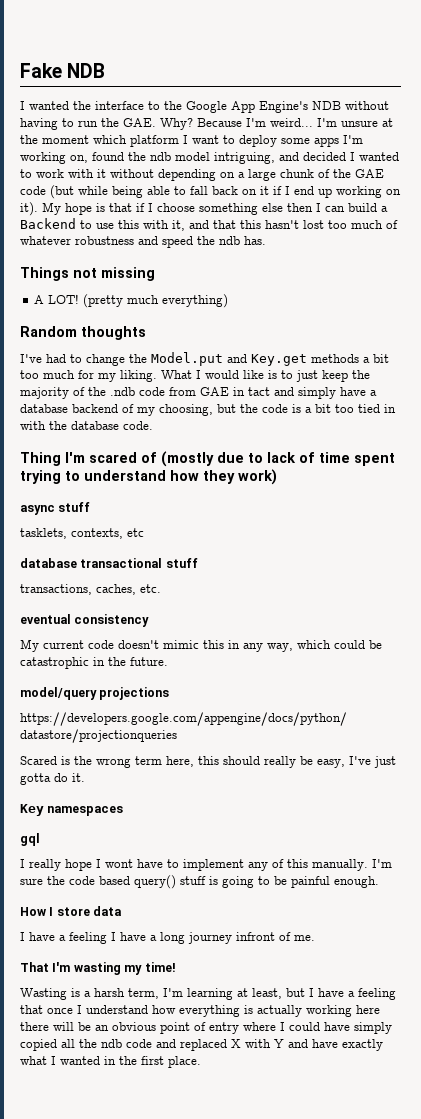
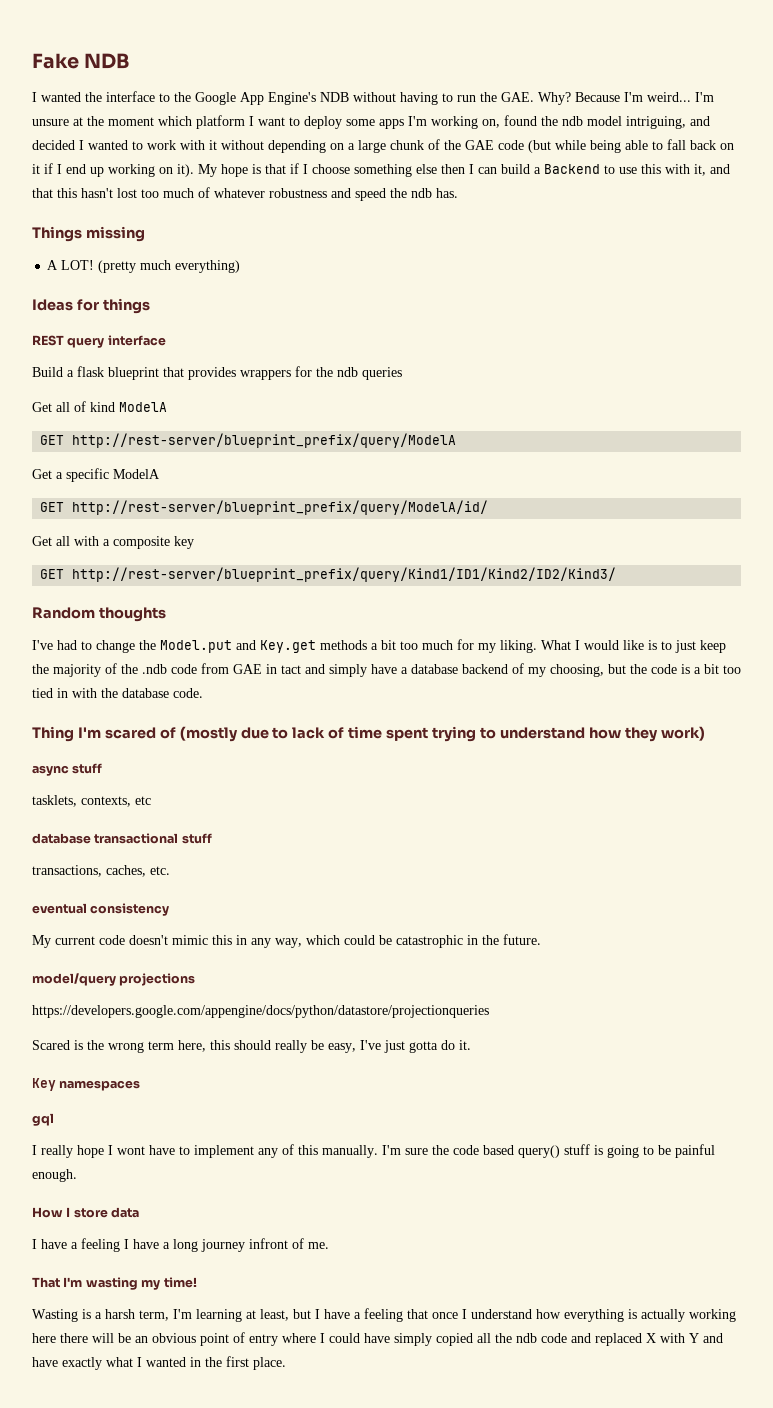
[73,268,97,278] not -> (82, 234) none
(229, 301) none -> [32,298,150,314] [32,335,166,348] [32,366,402,380] [32,401,167,412] [40,433,457,448] [32,468,160,482] [40,500,489,515] [32,536,194,549] [40,567,617,582] // Ideas for things // REST query interface // Build a flask blueprint that provides wrappers for the ndb queries // Get all of kind ModelA // GET http://rest-server/blueprint_prefix/query/ModelA // Get a specific ModelA // GET http://rest-server/blueprint_prefix/query/ModelA/id/ // Get all with a composite key // GET http://rest-server/blueprint_prefix/query/Kind1/ID1/Kind2/ID2/Kind3/

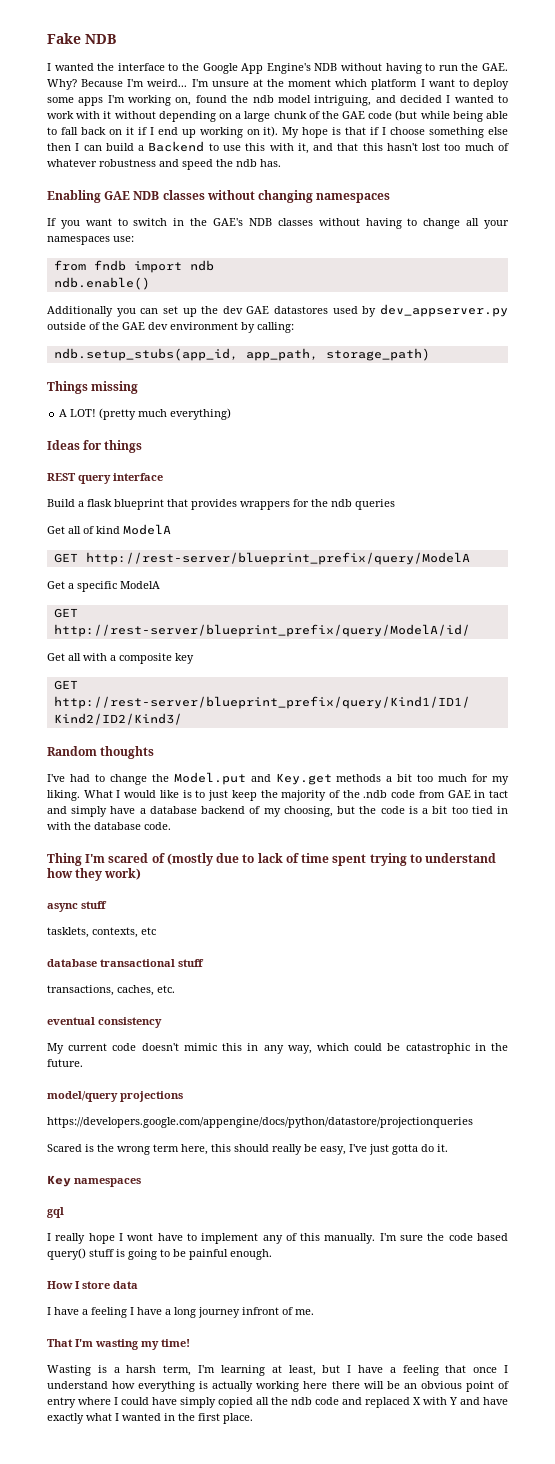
(458, 193) none -> [47,190,391,203] [47,218,510,229] [47,236,134,245] [53,260,214,273] [53,277,150,290] [47,304,508,317] [47,322,294,333] [53,348,430,361] // Enabling GAE NDB classes without changing namespaces // If you want to switch in the GAE's NDB classes without having to change all your namespaces use: // from fndb import ndb // ndb.enable() // Additionally you can set up the dev GAE datastores used by dev_appserver.py outside of the GAE dev environment by calling: // ndb.setup_stubs(app_id, app_path, storage_path)

